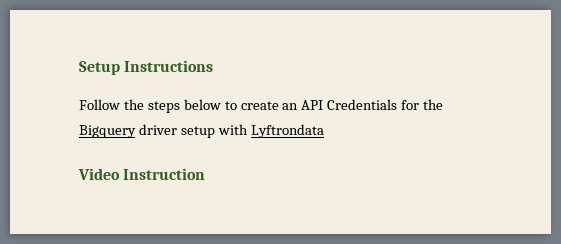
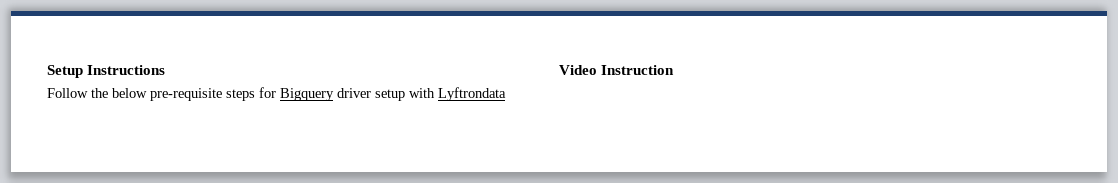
[147,99,444,113] steps below to create an API Credentials for the -> [112,87,276,101] below pre-requisite steps for

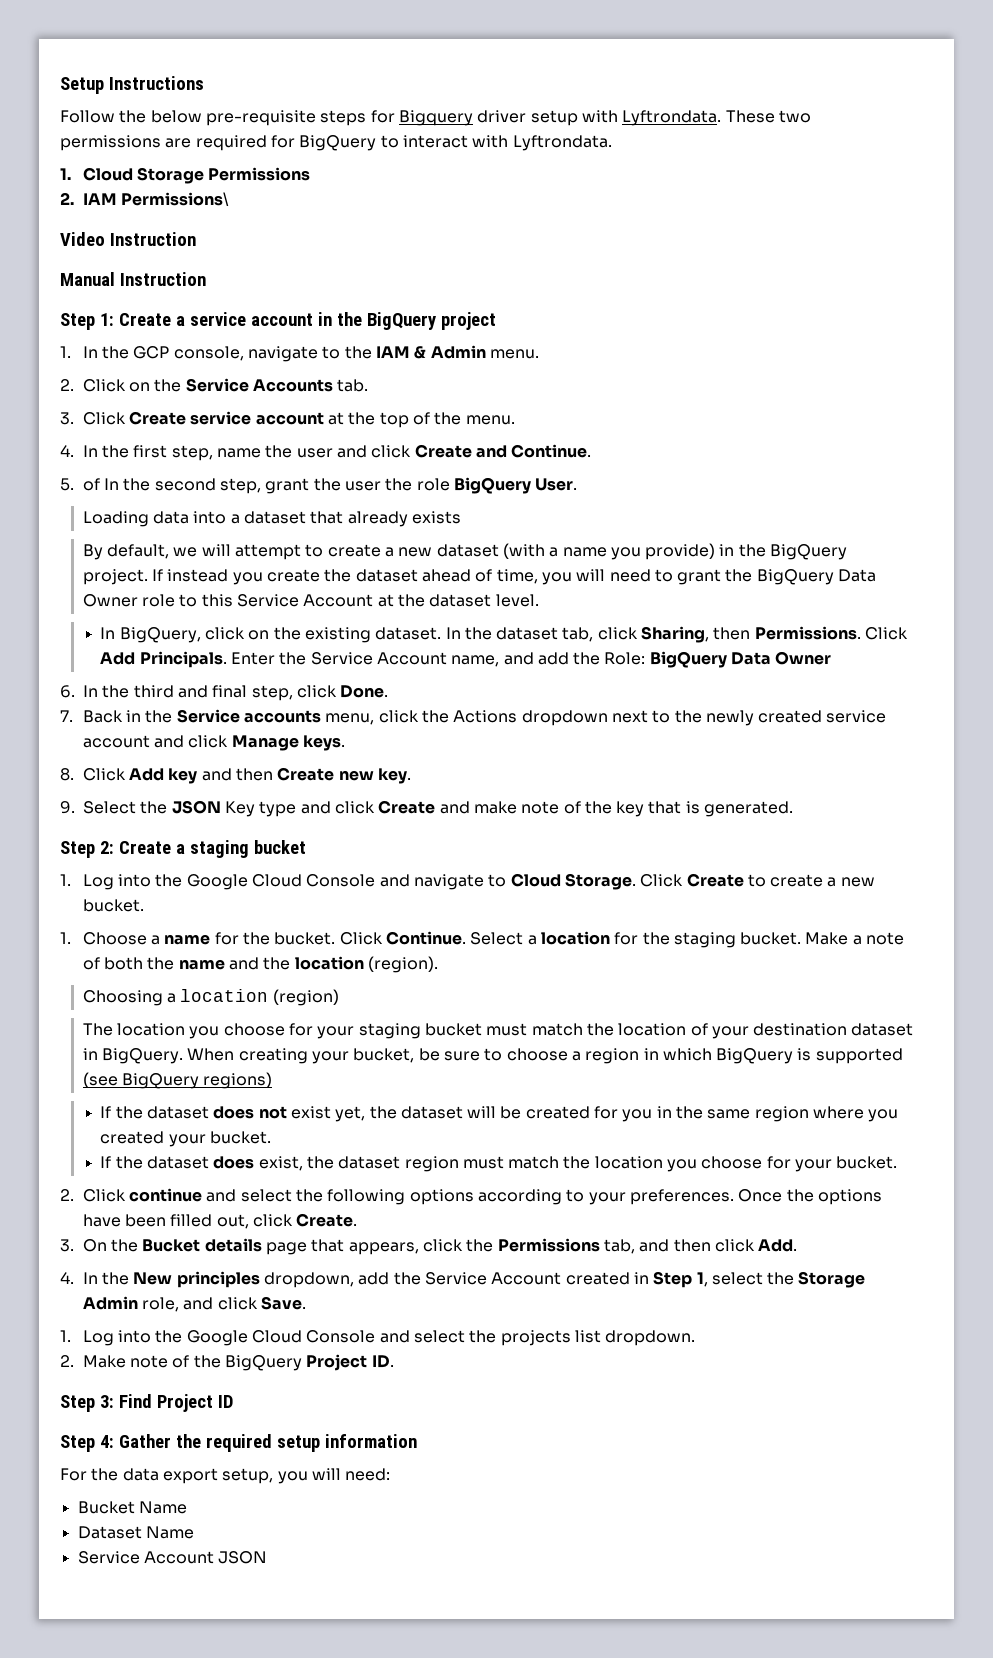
[438,87,506,101] [559,65,675,75] Lyftrondata // Video Instruction -> [622,110,811,126] [60,135,612,151] [60,167,311,184] [60,192,229,206] [60,232,196,246] [60,272,206,286] [60,312,496,330] [60,345,539,362] [60,378,369,392] [60,411,515,428] [60,444,592,461] [60,477,578,494] [82,511,461,527] [82,543,848,560] [82,569,877,585] [82,594,539,607] [100,626,909,643] [100,651,832,668] [60,685,389,701] [60,709,887,726] [82,735,345,751] [60,767,411,784] [60,800,794,817] [60,840,306,858] [60,873,875,890] [82,899,144,912] [60,931,905,948] [82,956,438,973] [82,989,339,1006] [82,1023,914,1039] [82,1048,903,1064] [82,1072,273,1089] [100,1106,899,1122] [100,1131,271,1147] [100,1156,898,1172] [60,1188,882,1205] [82,1213,358,1229] [60,1238,798,1255] [60,1271,866,1288] [82,1296,306,1312] [60,1330,696,1346] [60,1354,394,1371] [60,1394,233,1412] [60,1434,417,1452] [60,1468,391,1484] [77,1501,187,1514] [77,1526,194,1539] [77,1551,268,1564] Lyftrondata. These two permissions are required for BigQuery to interact with Lyftrondata. // 1. Cloud Storage Permissions // 2. IAM Permissions\ // Video Instruction // Manual Instruction // Step 1: Create a service account in the BigQuery project // 1. In the GCP console, navigate to the IAM & Admin menu. // 2. Click on the Service Accounts tab. // 3. Click Create service account at the top of the menu. // 4. In the first step, name the user and click Create and Continue. // 5. of In the second step, grant the user the role BigQuery User. // Loading data into a dataset that already exists // By default, we will attempt to create a new dataset (with a name you provide) in the BigQuery project. If instead you create the dataset ahead of time, you will need to grant the BigQuery Data Owner role to this Service Account at the dataset level. // In BigQuery, click on the existing dataset. In the dataset tab, click Sharing, then Permissions. Click Add Principals. Enter the Service Account name, and add the Role: BigQuery Data Owner // 6. In the third and final step, click Done. // 7. Back in the Service accounts menu, click the Actions dropdown next to the newly created service account and click Manage keys. // 8. Click Add key and then Create new key. // 9. Select the JSON Key type and click Create and make note of the key that is generated. // Step 2: Create a staging bucket // 1. Log into the Google Cloud Console and navigate to Cloud Storage. Click Create to create a new bucket. // 1. Choose a name for the bucket. Click Continue. Select a location for the staging bucket. Make a note of both the name and the location (region). // Choosing a location (region) // The location you choose for your staging bucket must match the location of your destination dataset in BigQuery. When creating your bucket, be sure to choose a region in which BigQuery is supported (see BigQuery regions) // If the dataset does not exist yet, the dataset will be created for you in the same region where you created your bucket. // If the dataset does exist, the dataset region must match the location you choose for your bucket. // 2. Click continue and select the following options according to your preferences. Once the options have been filled out, click Create. // 3. On the Bucket details page that appears, click the Permissions tab, and then click Add. // 4. In the New principles dropdown, add the Service Account created in Step 1, select the Storage Admin role, and click Save. // 1. Log into the Google Cloud Console and select the projects list dropdown. // 2. Make note of the BigQuery Project ID. // Step 3: Find Project ID // Step 4: Gather the required setup information // For the data export setup, you will need: // Bucket Name // Dataset Name // Service Account JSON

